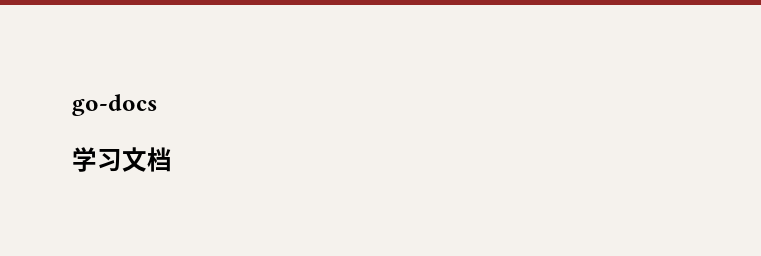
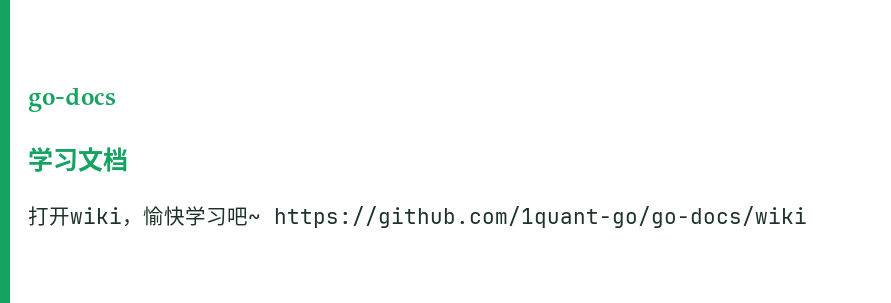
(172, 159) none -> [28,206,807,228] // 打开wiki，愉快学习吧~ https://github.com/1quant-go/go-docs/wiki

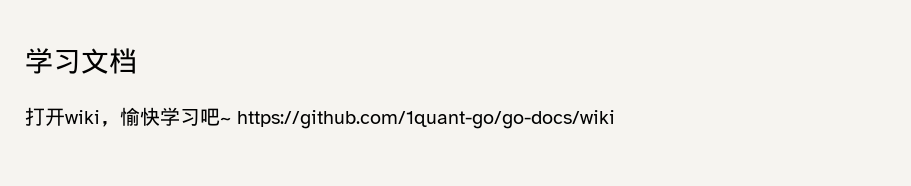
[28,88,116,112] go-docs // -> (25, 61) none

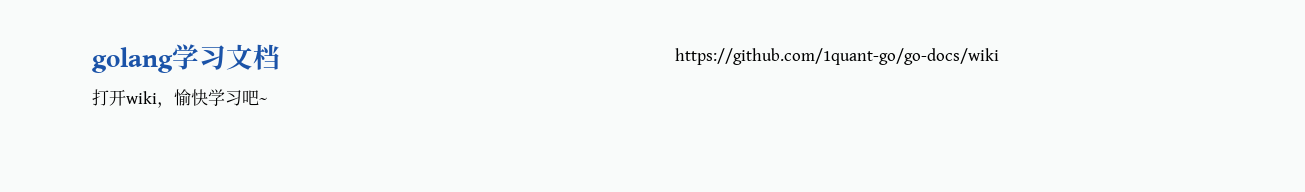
(25, 61) none -> [92,47,173,73] golang
(231, 120) none -> (267, 100) //

